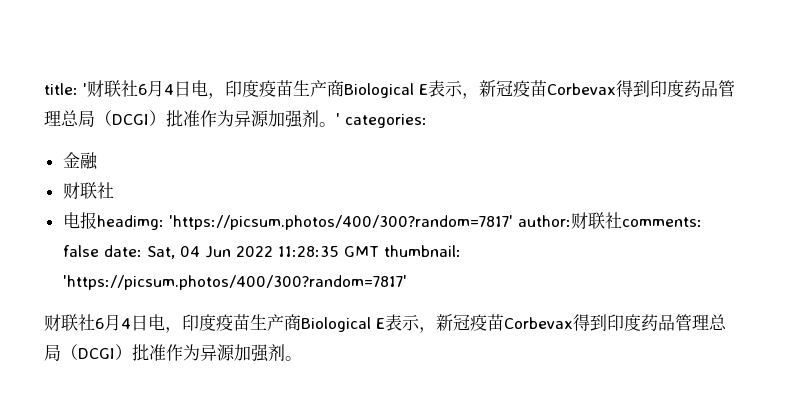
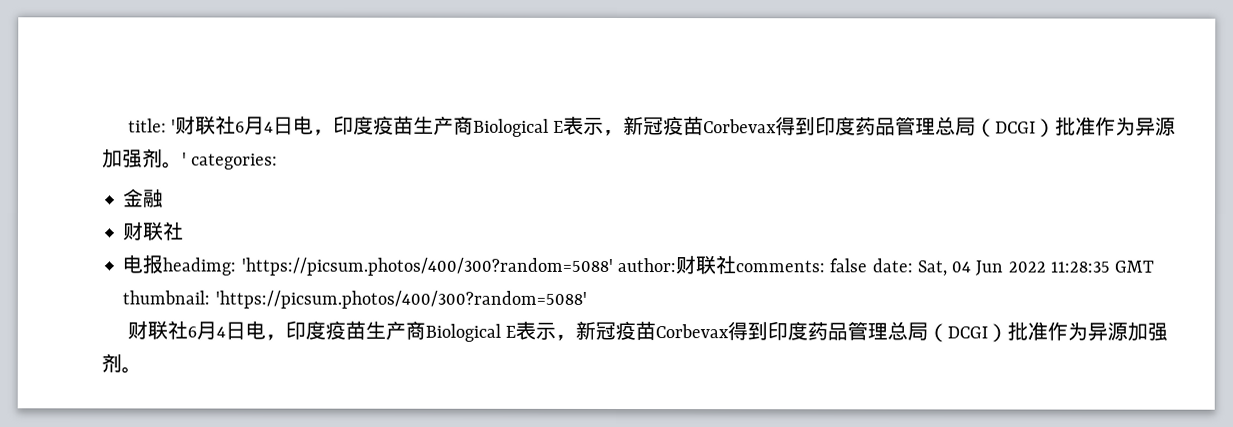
[168,215,513,230] 'https://picsum.photos/400/300?random=7817' -> [240,257,613,276] 'https://picsum.photos/400/300?random=5088'
[62,275,407,290] 'https://picsum.photos/400/300?random=7817' -> [214,290,587,309] 'https://picsum.photos/400/300?random=5088'

